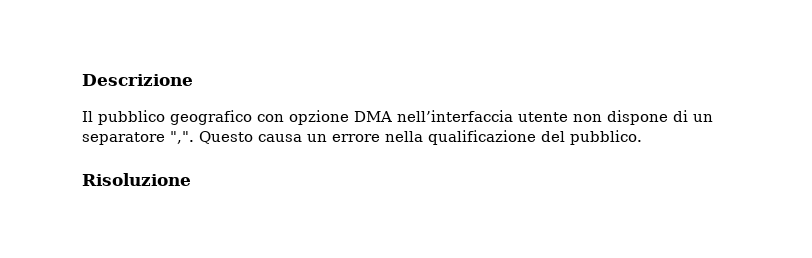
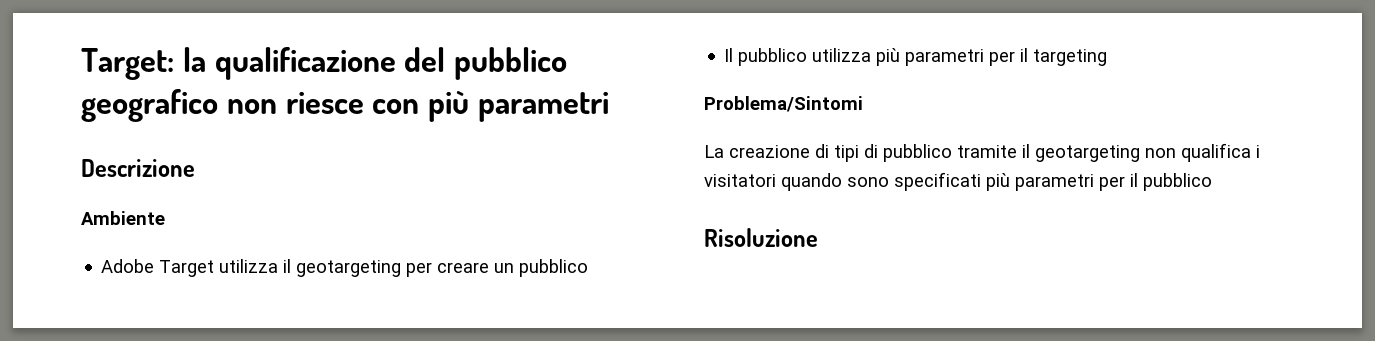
[82,74,193,86] [82,110,713,125] [82,130,642,145] Descrizione // Il pubblico geografico con opzione DMA nell’interfaccia utente non dispone di un separatore ",". Questo causa un errore nella qualificazione del pubblico. -> [81,47,568,80] [81,89,609,122] [81,159,195,177] [81,211,165,225] [101,259,589,277] [724,48,1108,66] [704,96,863,112] [704,143,1260,162] [704,172,1212,191] Target: la qualificazione del pubblico geografico non riesce con più parametri // Descrizione // Ambiente // Adobe Target utilizza il geotargeting per creare un pubblico // Il pubblico utilizza più parametri per il targeting // Problema/Sintomi // La creazione di tipi di pubblico tramite il geotargeting non qualifica i visitatori quando sono specificati più parametri per il pubblico

